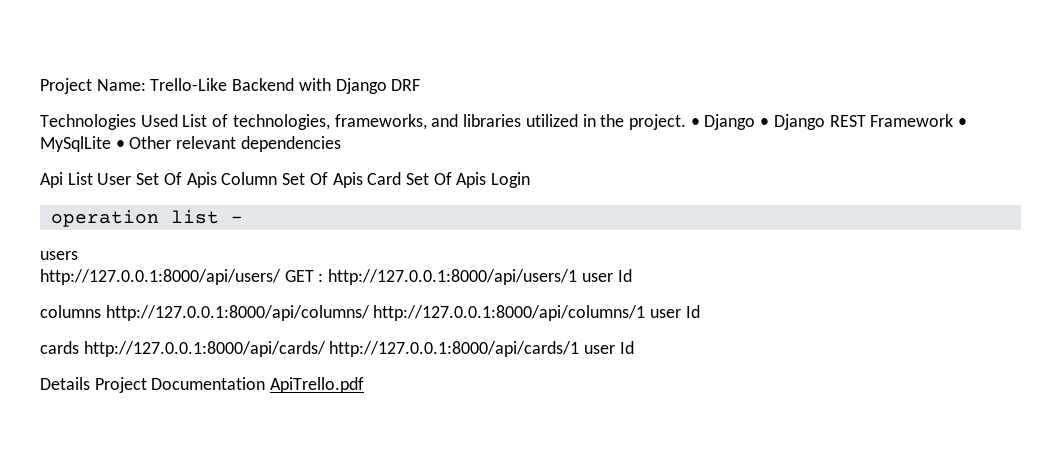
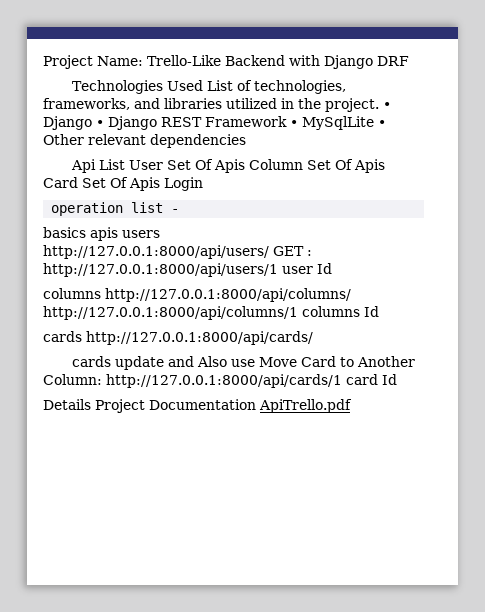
(243, 219) none -> [43,227,118,241] basics apis
[650,309,682,318] user -> [302,306,360,317] columns
[329,341,616,357] http://127.0.0.1:8000/api/cards/1 user -> [72,356,416,370] [43,374,378,388] // cards update and Also use Move Card to Another Column: http://127.0.0.1:8000/api/cards/1 card

